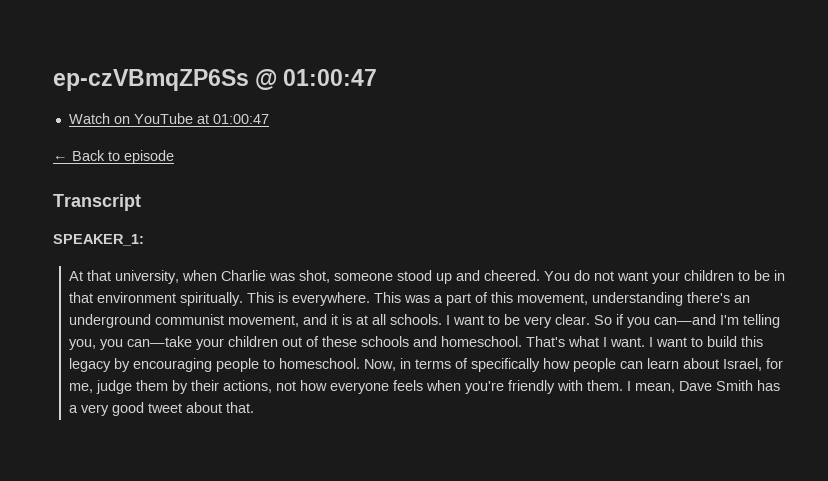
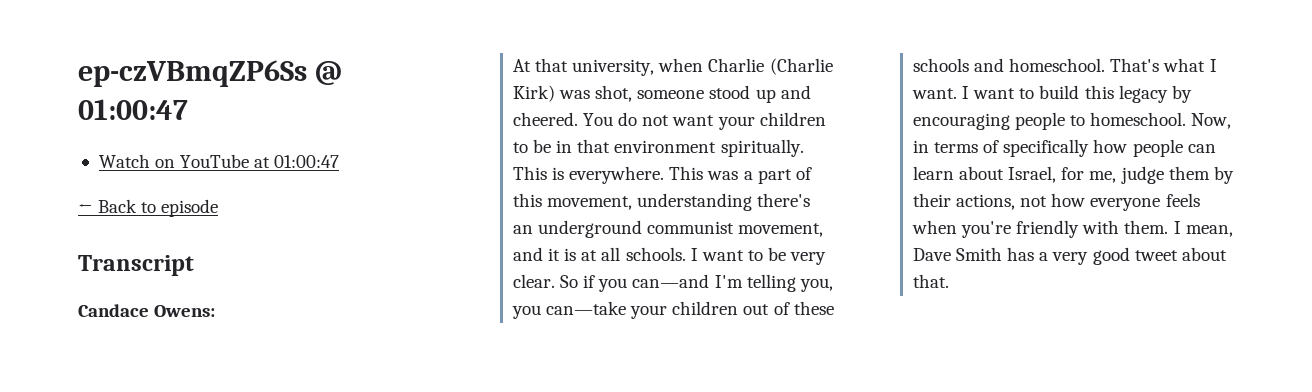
[53,234,144,246] SPEAKER_1: -> [78,304,216,317] Candace Owens:
(267, 275) none -> [769,58,833,75] [512,85,555,102] (Charlie Kirk)

